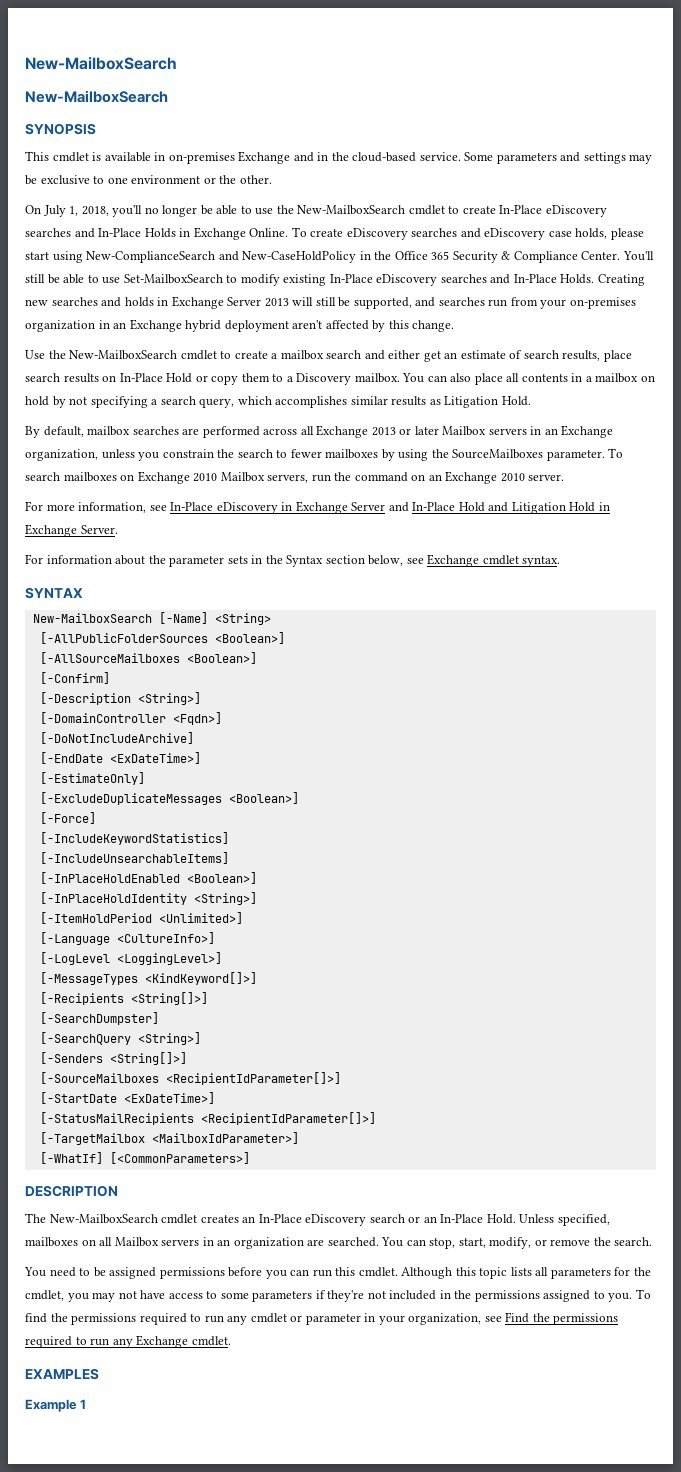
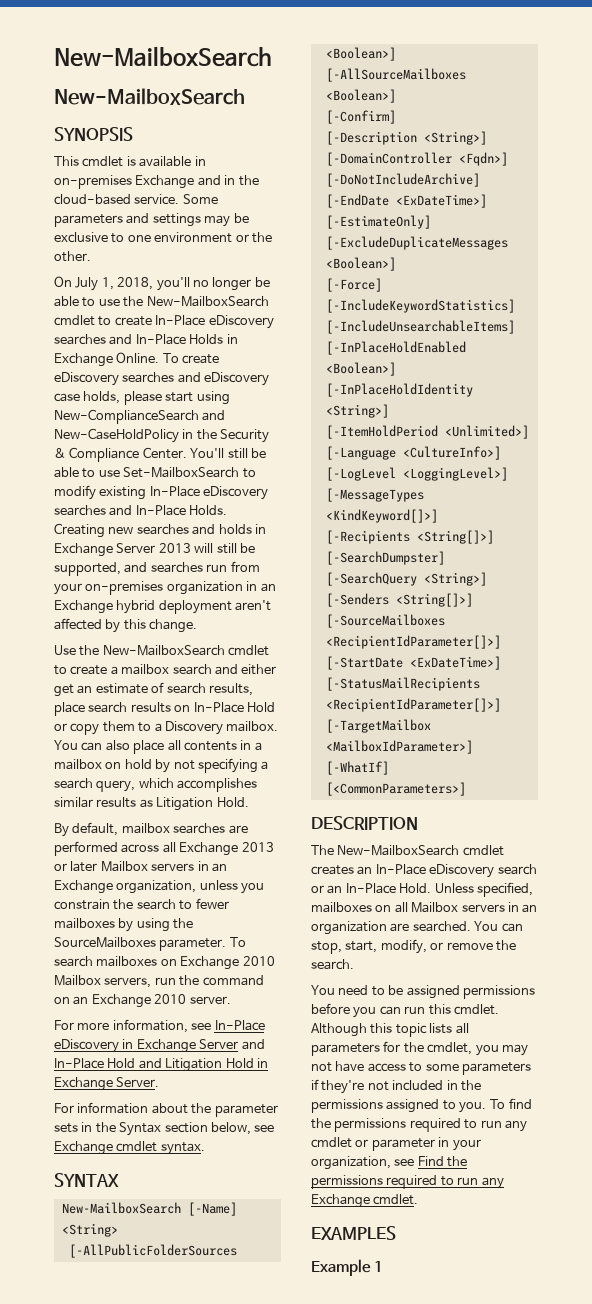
[394,251,450,260] Office 365 -> (217, 434) none

